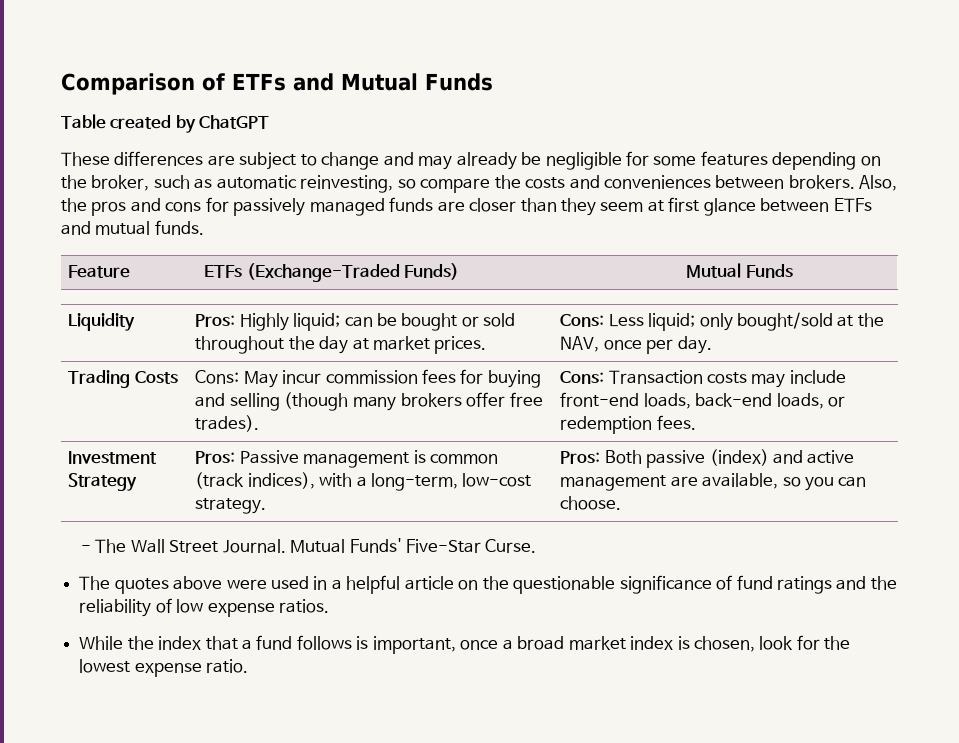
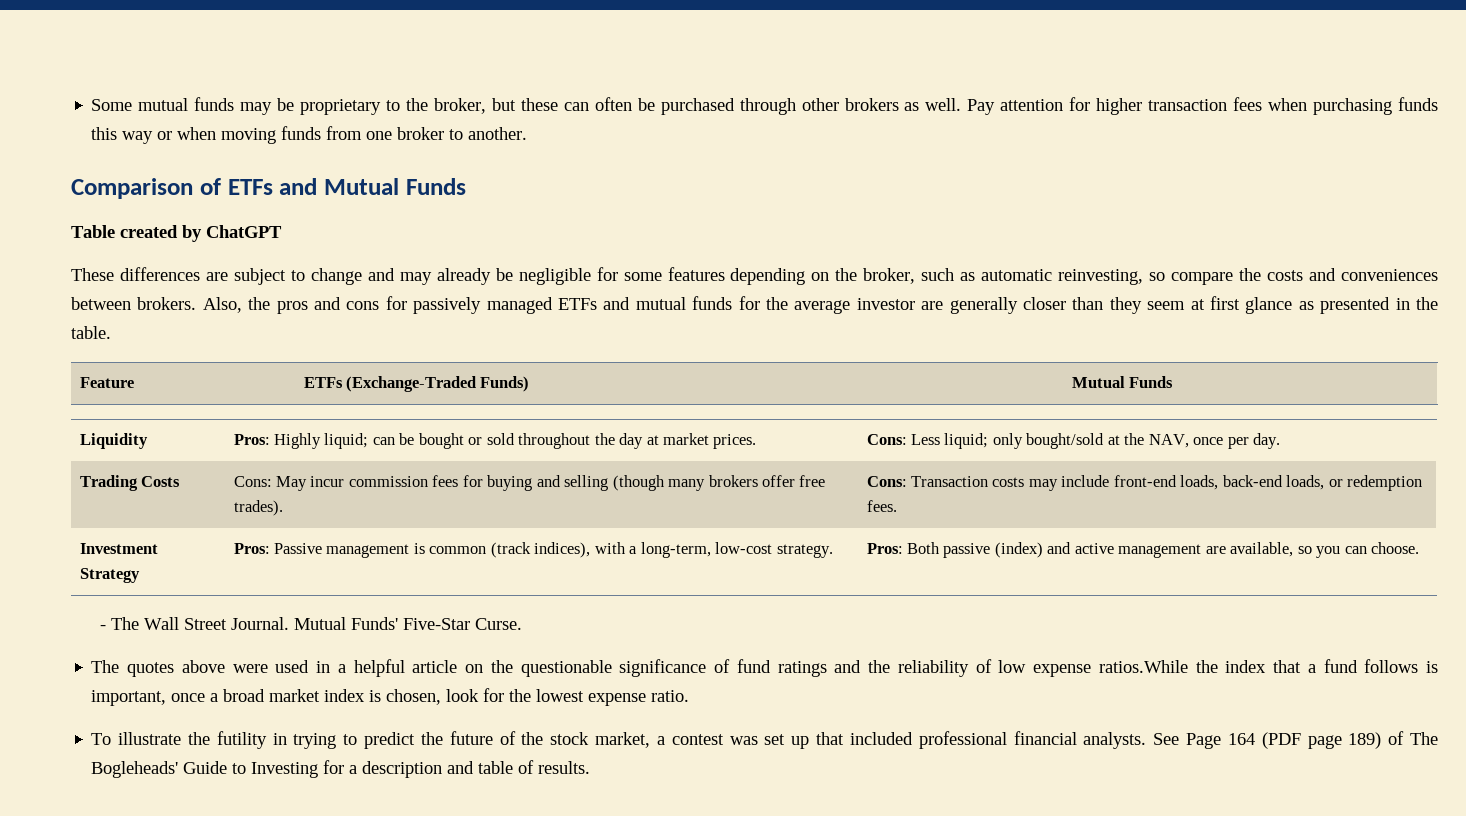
(61, 84) none -> [91,97,1439,115] [91,126,528,144] Some mutual funds may be proprietary to the broker, but these can often be purchased through other brokers as well. Pay attention for higher transaction fees when purchasing funds this way or when moving funds from one broker to another. //
[389,197,465,212] funds are -> [557,296,1018,314] ETFs and mutual funds for the average investor are generally
[760,198,872,212] [61,220,204,235] between ETFs and mutual funds. -> [1298,297,1439,314] [71,326,111,339] as presented in the table.
[278,599,329,613] [79,636,124,650] ratios. // While -> [1098,660,1188,673] ratios.While
(249, 666) none -> [91,731,1438,749] [91,760,591,778] // To illustrate the futility in trying to predict the future of the stock market, a contest was set up that included professional financial analysts. See Page 164 (PDF page 189) of The Bogleheads' Guide to Investing for a description and table of results.

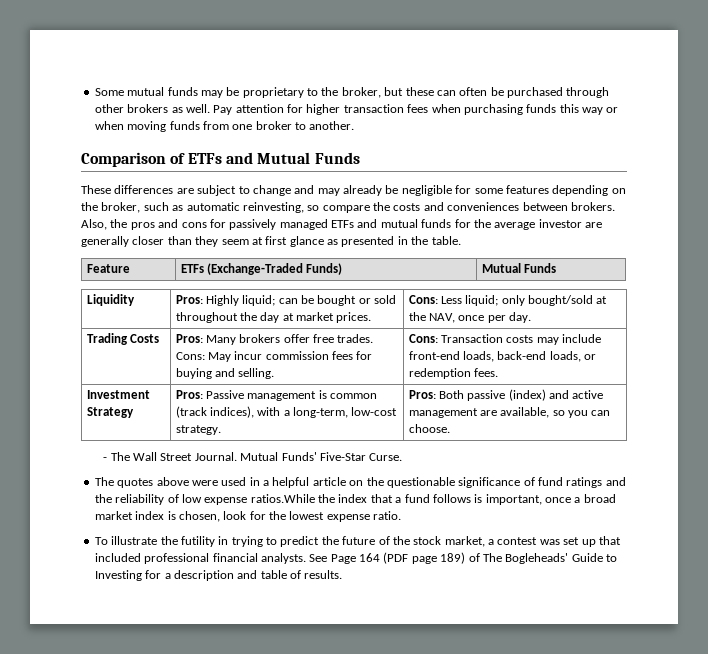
[71,225,282,242] // Table created by ChatGPT -> (360, 158) none
(180, 481) none -> [175,334,374,345] Pros: Many brokers offer free trades.
[564,475,826,491] [233,500,283,516] selling (though many brokers offer free trades). -> [238,368,275,379] selling.

